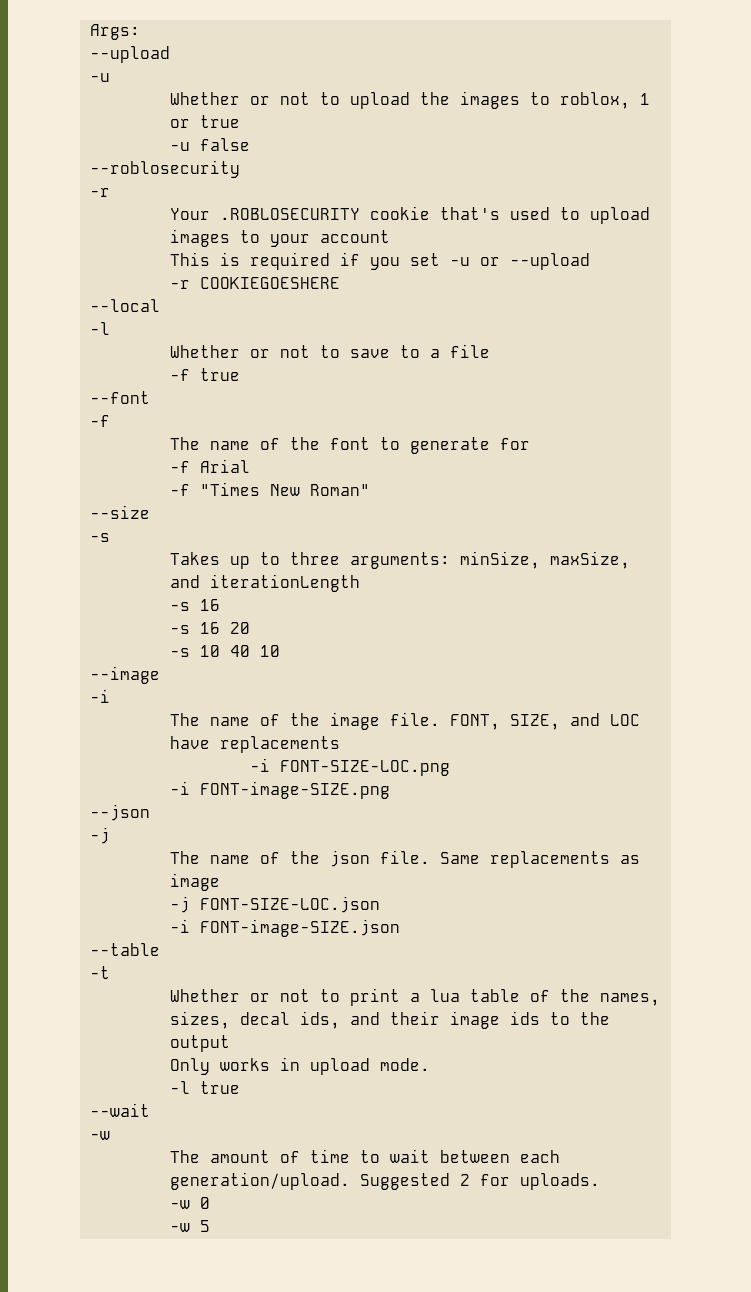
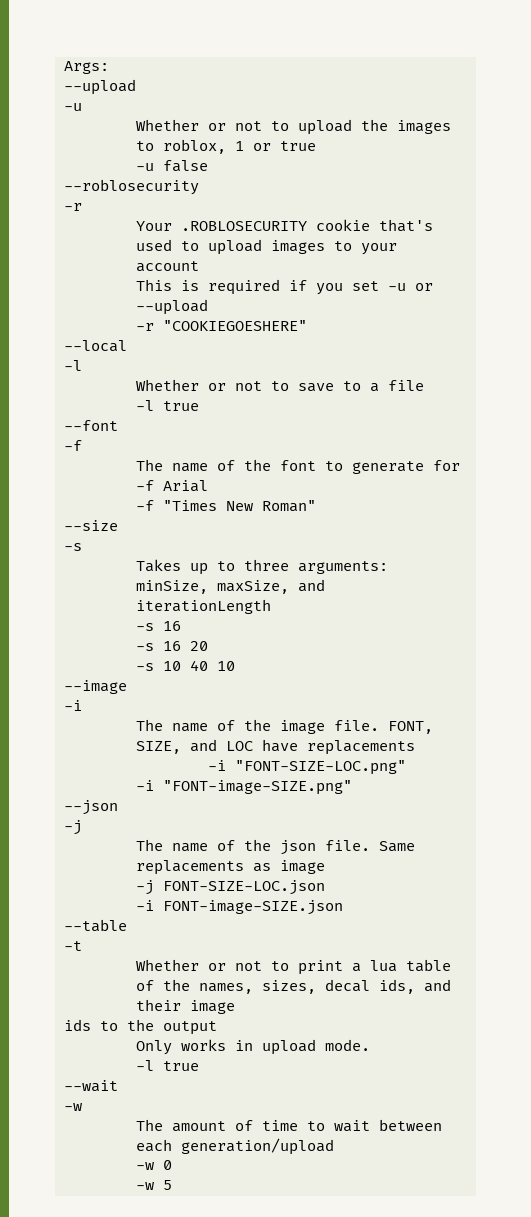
[199,277,340,289] COOKIEGOESHERE -> [162,320,307,331] "COOKIEGOESHERE"
[169,369,190,381] -f -> [135,400,154,411] -l
[279,760,450,776] [169,781,390,799] FONT-SIZE-LOC.png // -i FONT-image-SIZE.png -> [234,760,406,775] [135,780,352,795] "FONT-SIZE-LOC.png" // -i "FONT-image-SIZE.png"
(500, 1020) none -> (235, 1007) //
[169,1172,600,1190] generation/upload. Suggested 2 for uploads. -> [180,1138,334,1155] generation/upload

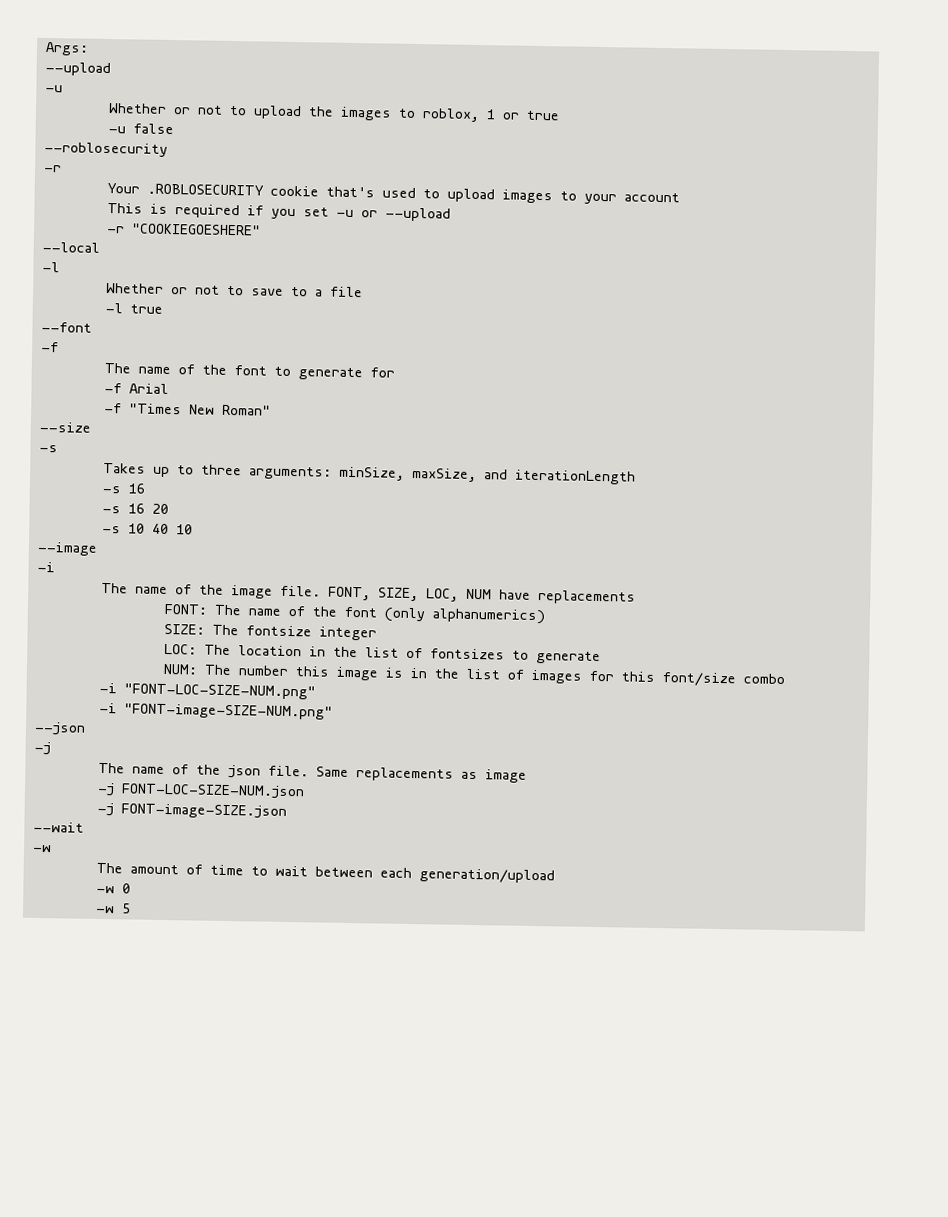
[189,739,253,752] and LOC -> [425,588,492,602] LOC, NUM
[207,760,406,775] [135,780,352,795] -i "FONT-SIZE-LOC.png" // -i "FONT-image-SIZE.png" -> [163,603,545,625] [163,623,377,641] [163,643,601,665] [162,663,785,687] [98,682,316,700] [98,702,333,720] FONT: The name of the font (only alphanumerics) // SIZE: The fontsize integer // LOC: The location in the list of fontsizes to generate // NUM: The number this image is in the list of images for this font/size combo // -i "FONT-LOC-SIZE-NUM.png" // -i "FONT-image-SIZE-NUM.png"
[162,880,325,895] [135,900,154,911] FONT-SIZE-LOC.json // -i -> [120,783,305,800] [96,802,114,817] FONT-LOC-SIZE-NUM.json // -j
[63,919,127,932] [63,941,82,951] [135,959,451,975] [135,979,451,994] [135,999,235,1014] [63,1019,217,1035] [135,1039,370,1055] [135,1060,199,1071] // --table // -t // Whether or not to print a lua table of the names, sizes, decal ids, and their image // ids to the output // Only works in upload mode. // -l true -> (287, 811) none

